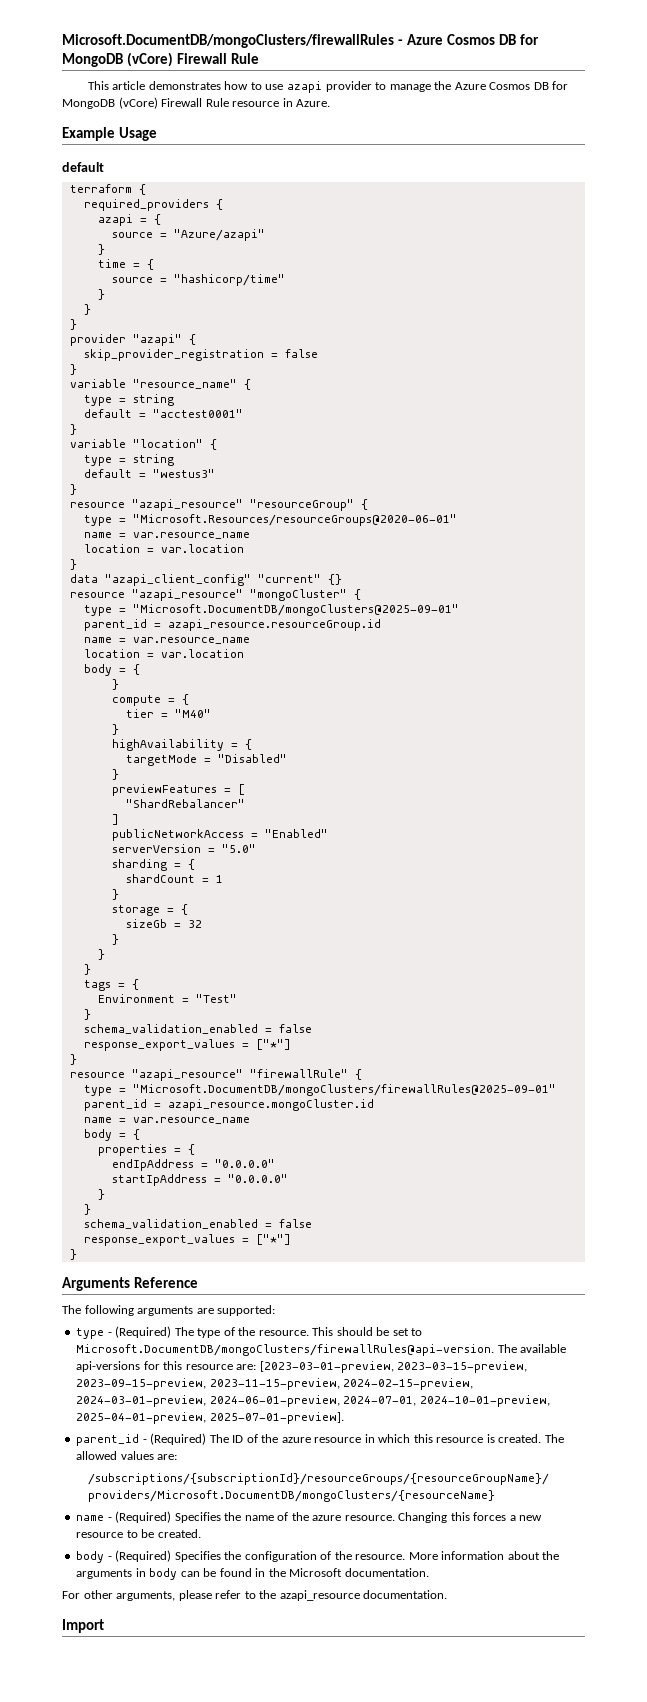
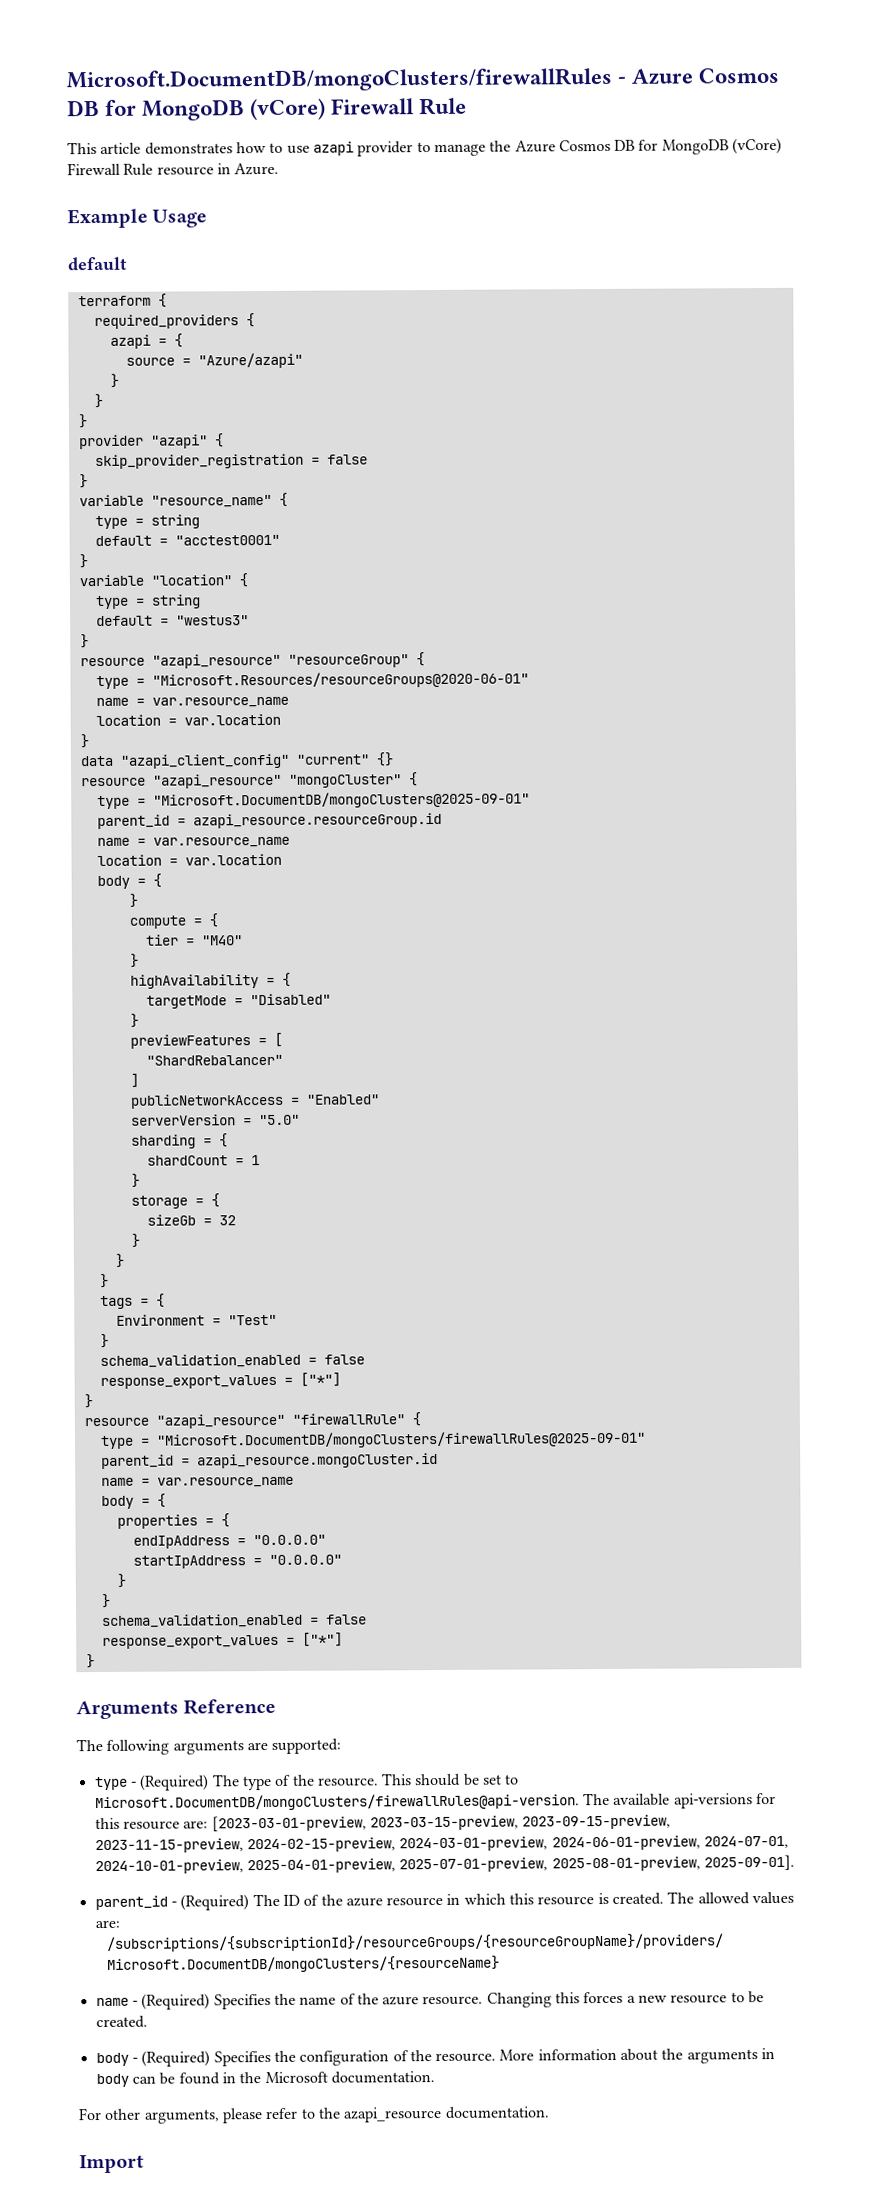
[97,259,154,270] [111,274,285,286] [97,289,105,300] // time = { // source = "hashicorp/time" // } -> (119, 380) none
[209,1412,344,1424] 2025-07-01-preview]. -> [399,1854,795,1873] 2025-07-01-preview, 2025-08-01-preview, 2025-09-01].

